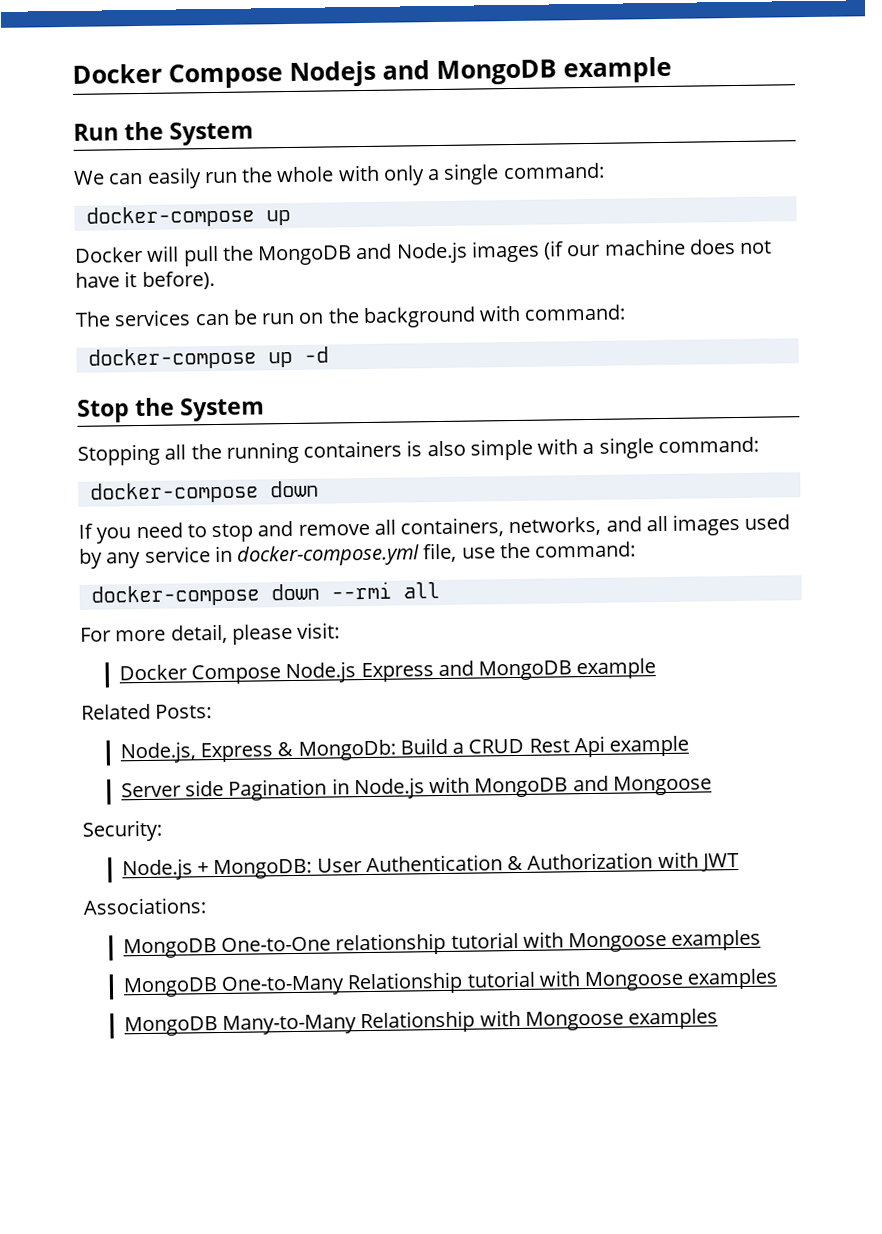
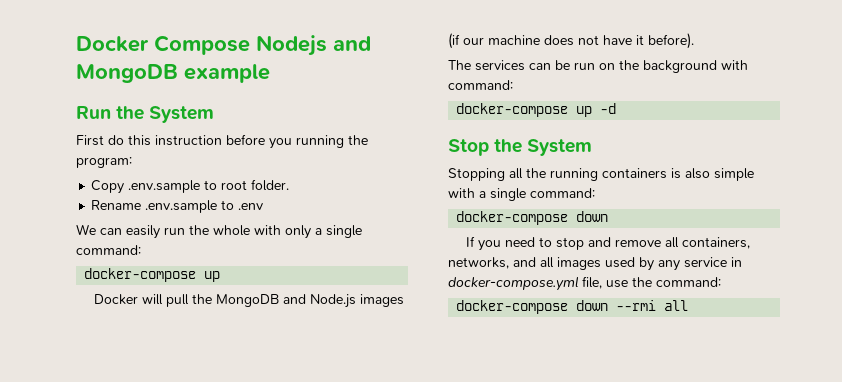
(255, 133) none -> [76,134,368,149] [76,157,132,168] [91,179,290,194] [91,200,264,213] // First do this instruction before you running the program: // Copy .env.sample to root folder. // Rename .env.sample to .env
[80,622,341,645] [118,658,657,685] [81,703,213,720] [119,735,690,764] [120,775,712,801] [82,819,162,842] [121,851,739,881] [83,897,206,915] [122,929,762,959] [122,968,779,998] [123,1008,719,1037] // For more detail, please visit: // Docker Compose Node.js Express and MongoDB example // Related Posts: // Node.js, Express & MongoDb: Build a CRUD Rest Api example // Server side Pagination in Node.js with MongoDB and Mongoose // Security: // Node.js + MongoDB: User Authentication & Authorization with JWT // Associations: // MongoDB One-to-One relationship tutorial with Mongoose examples // MongoDB One-to-Many Relationship tutorial with Mongoose examples // MongoDB Many-to-Many Relationship with Mongoose examples -> (689, 305) none

